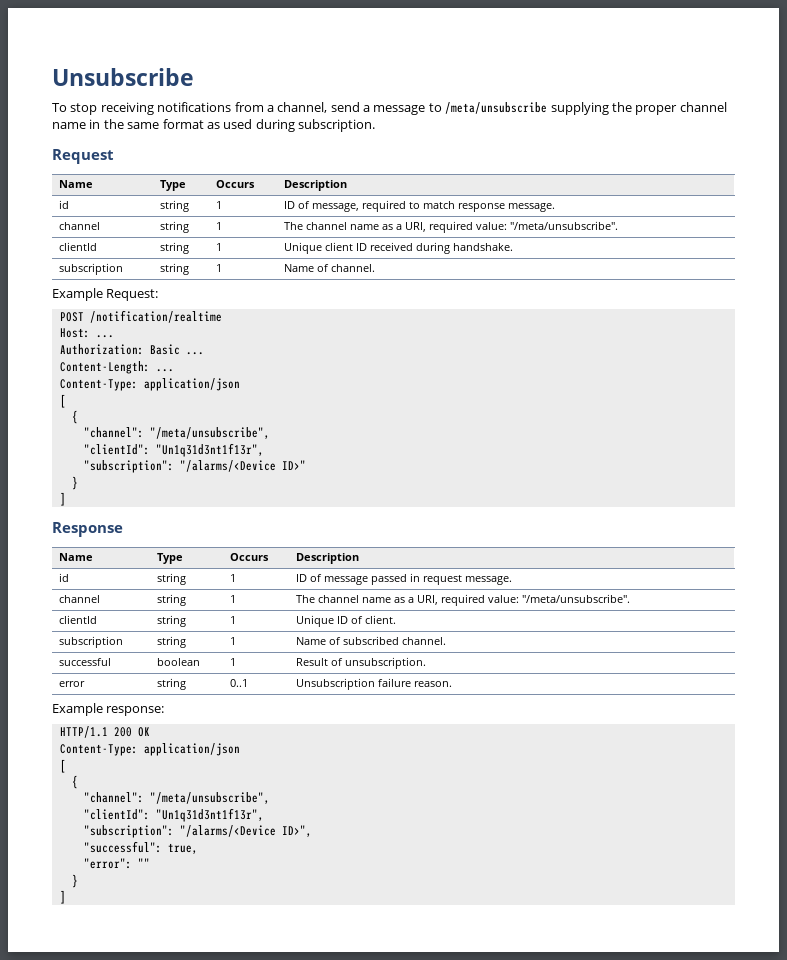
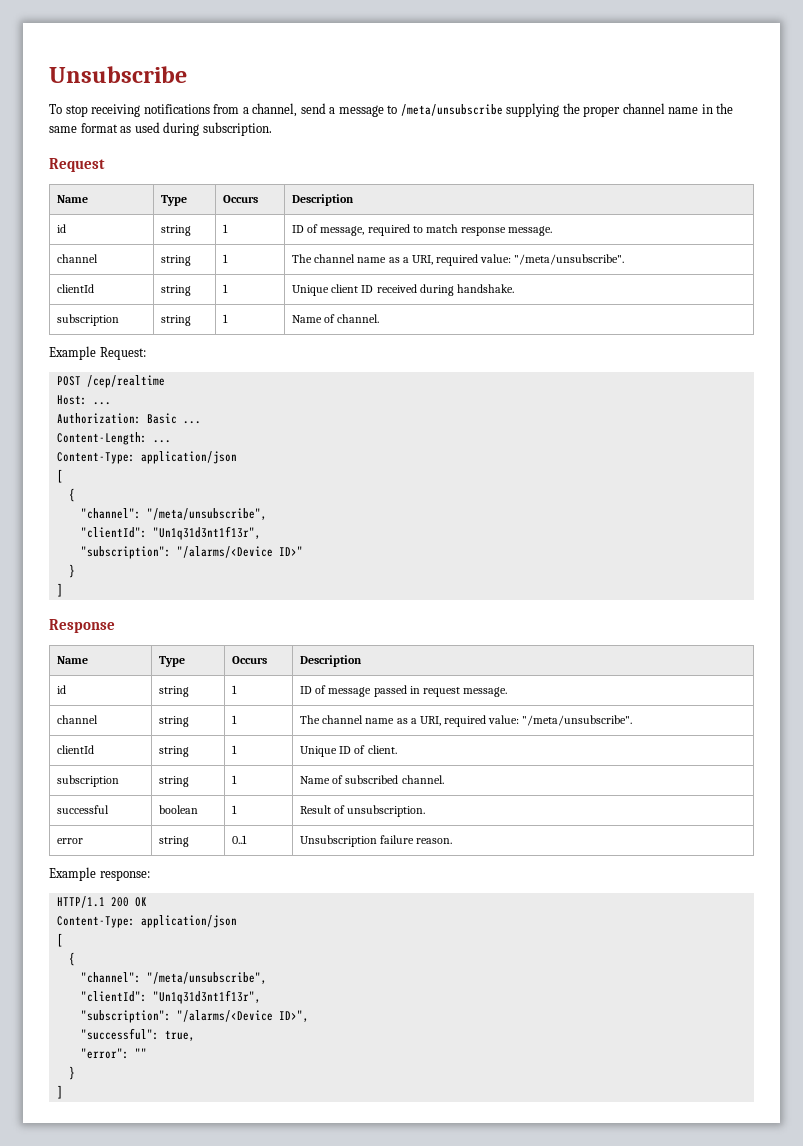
[89,310,222,323] /notification/realtime -> [86,375,165,388] /cep/realtime

